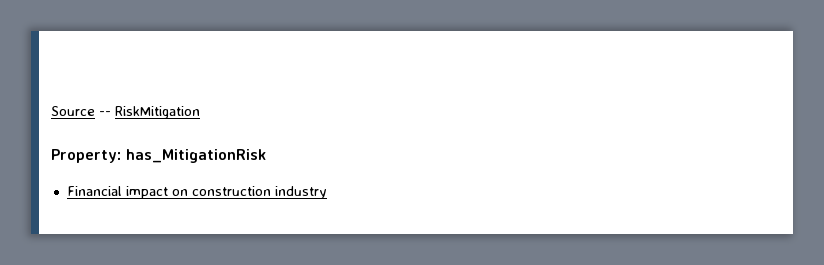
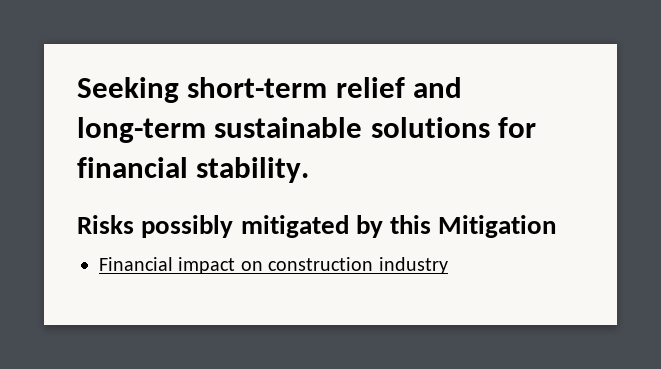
[51,106,200,119] [51,149,266,163] Source -- RiskMitigation // Property: has_MitigationRisk -> [77,77,463,103] [77,117,537,143] [77,157,310,183] [77,215,557,238] Seeking short-term relief and long-term sustainable solutions for financial stability. // Risks possibly mitigated by this Mitigation

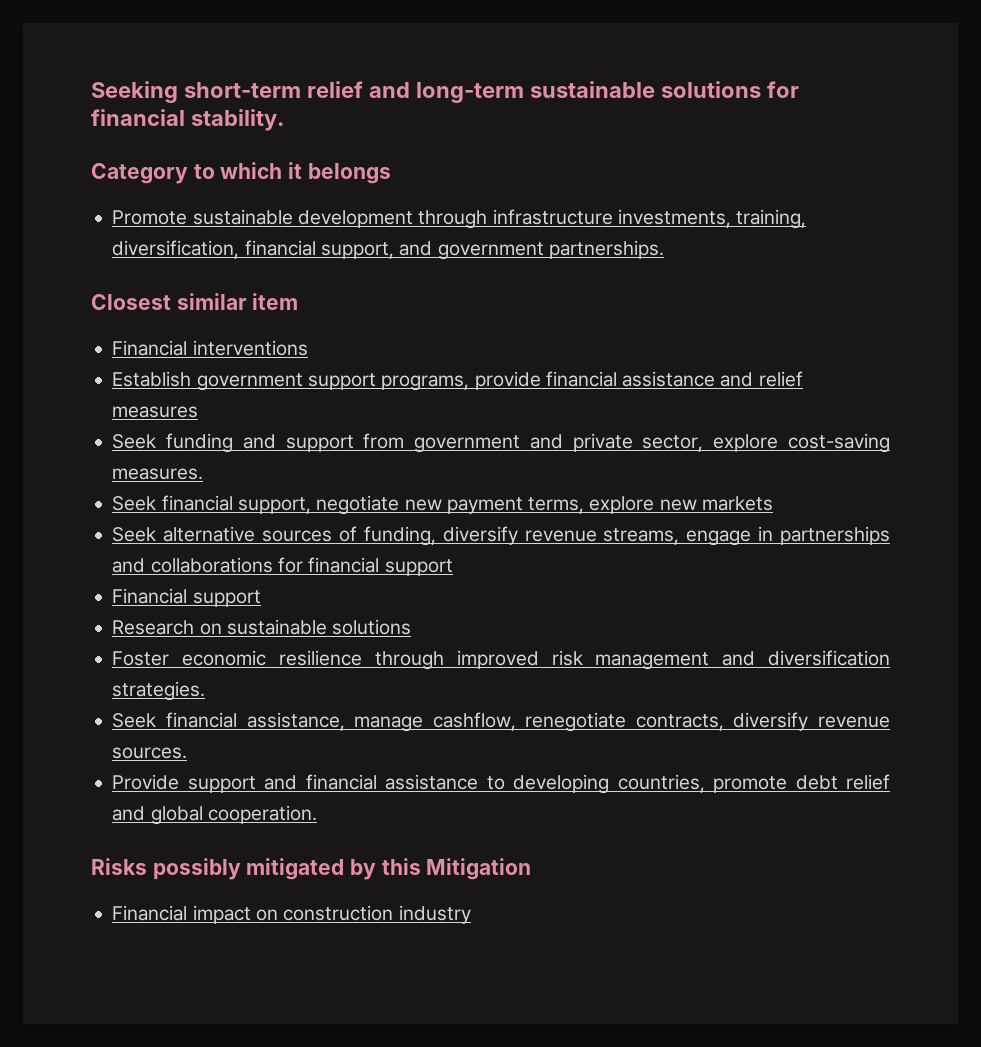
(310, 170) none -> [91,162,391,184] [112,209,807,229] [112,240,664,260] [91,293,299,310] [112,340,308,356] [112,371,803,391] [112,406,199,418] [112,433,890,453] [112,468,204,480] [112,495,773,515] [112,526,891,546] [112,557,453,576] [112,588,261,607] [112,619,412,635] [112,650,891,670] [112,681,206,701] [112,712,891,732] [112,747,188,759] [112,774,891,794] [112,805,317,825] // Category to which it belongs // Promote sustainable development through infrastructure investments, training, diversification, financial support, and government partnerships. // Closest similar item // Financial interventions // Establish government support programs, provide financial assistance and relief measures // Seek funding and support from government and private sector, explore cost-saving measures. // Seek financial support, negotiate new payment terms, explore new markets // Seek alternative sources of funding, diversify revenue streams, engage in partnerships and collaborations for financial support // Financial support // Research on sustainable solutions // Foster economic resilience through improved risk management and diversification strategies. // Seek financial assistance, manage cashflow, renegotiate contracts, diversify revenue sources. // Provide support and financial assistance to developing countries, promote debt relief and global cooperation.

